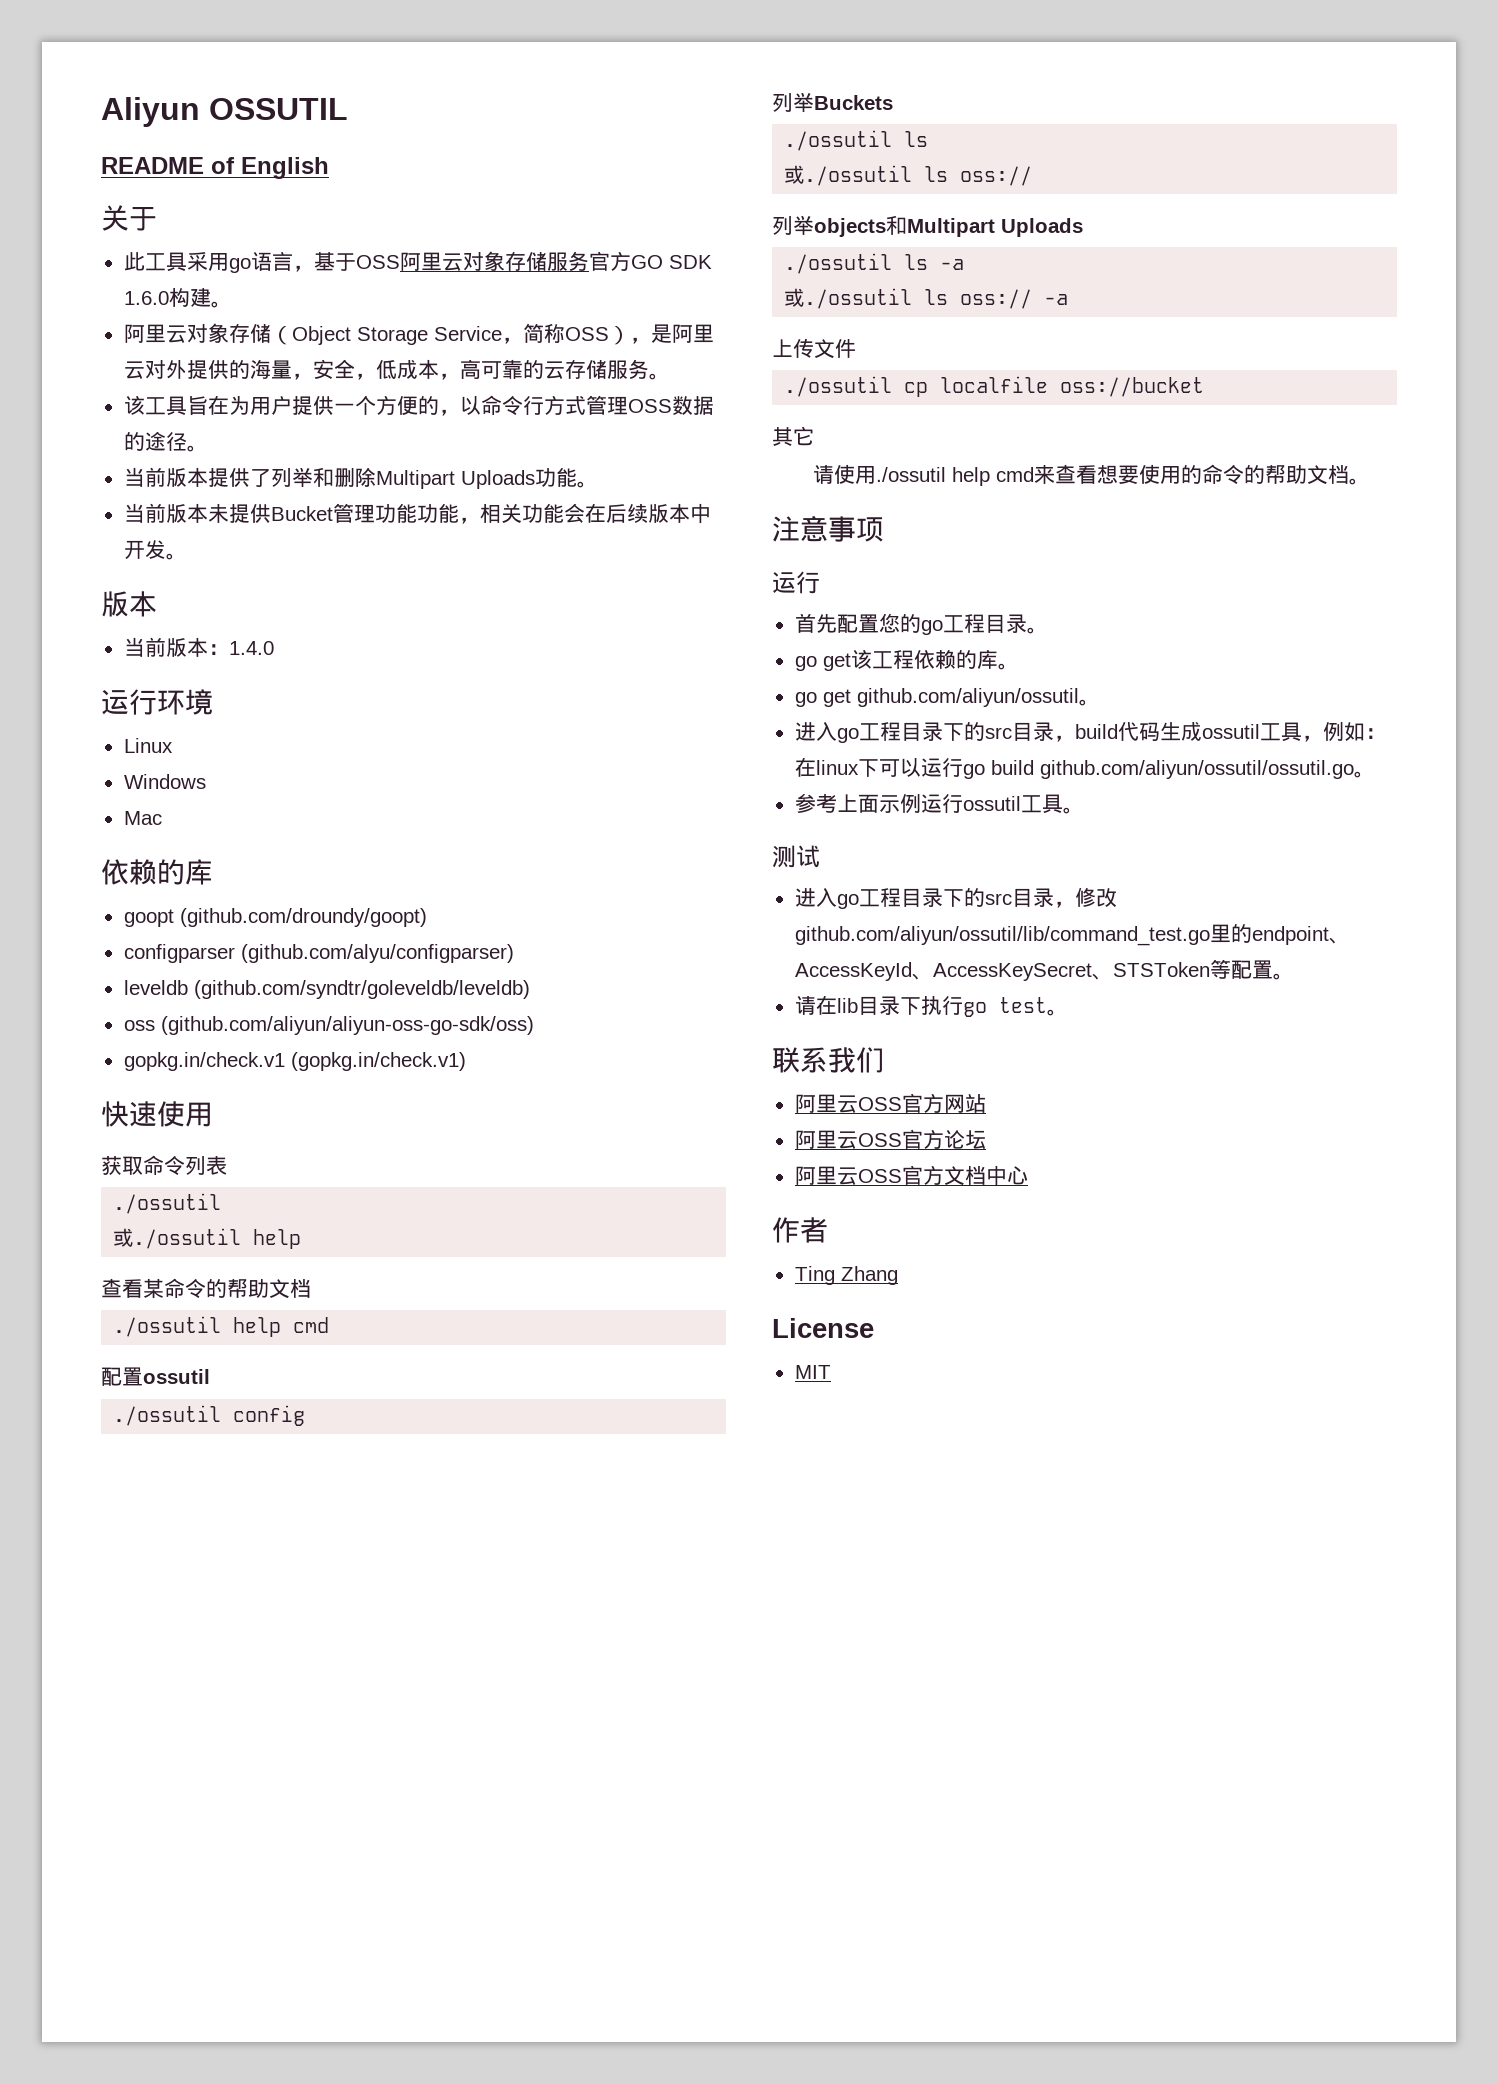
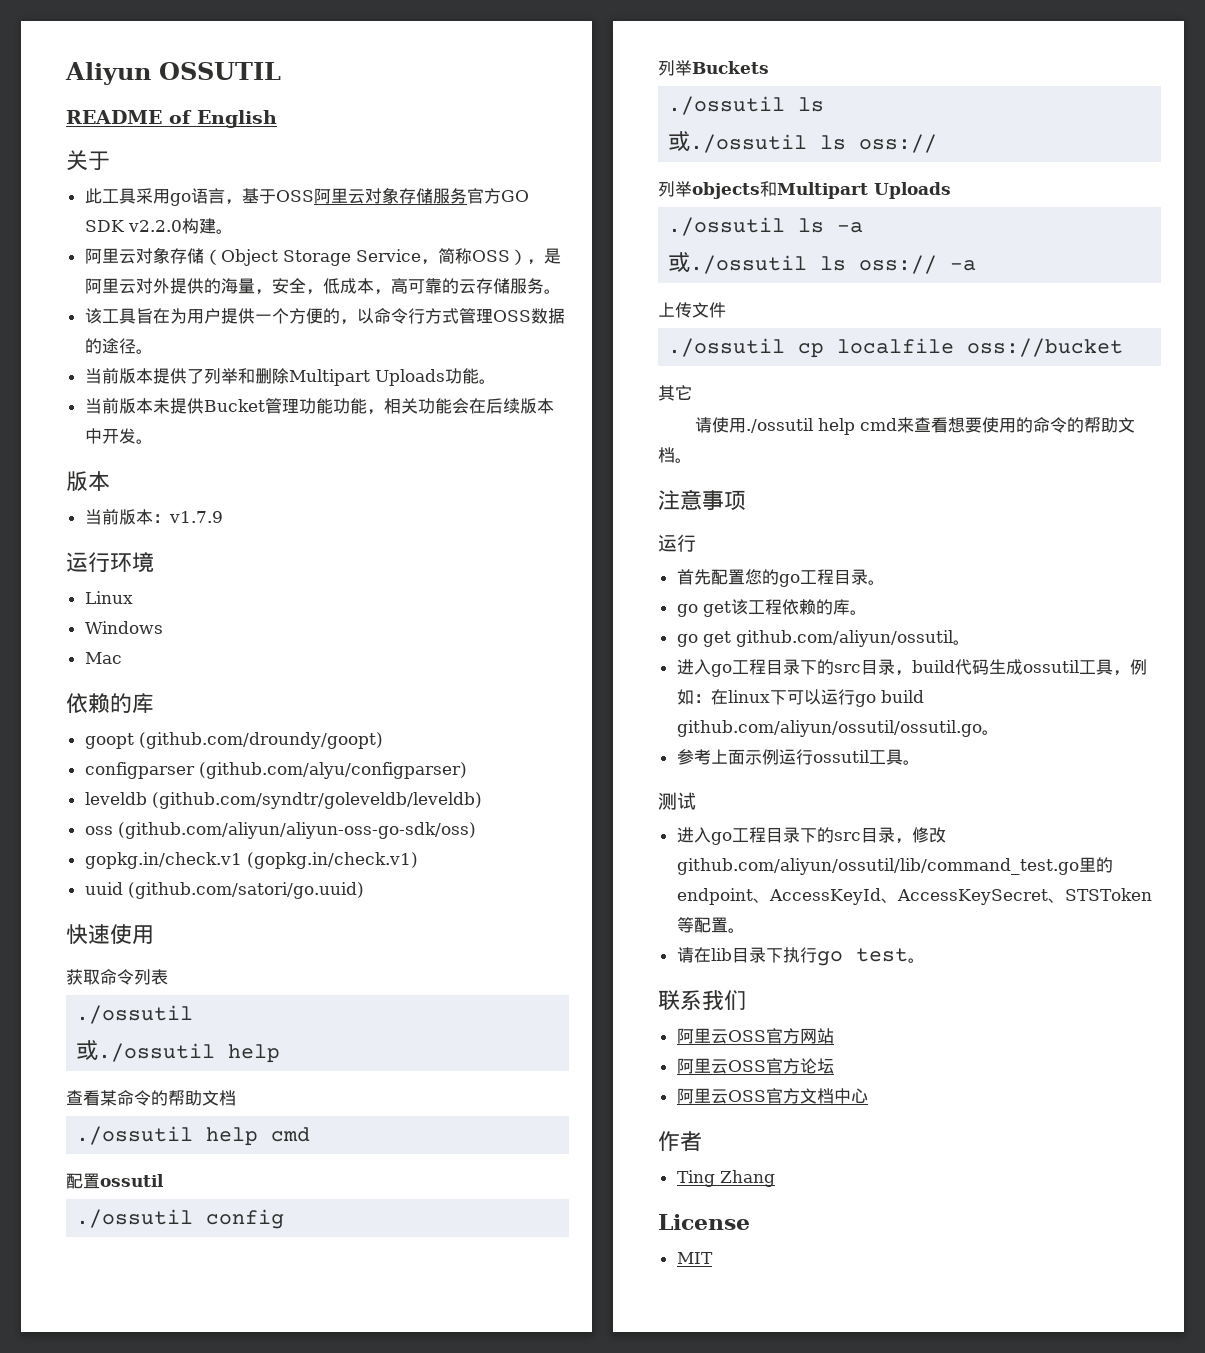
[123,291,169,305] 1.6.0 -> [127,220,182,232] v2.2.0
[228,641,274,655] 1.4.0 -> [168,511,223,523] v1.7.9
(466, 1061) none -> [84,882,364,899] // uuid (github.com/satori/go.uuid)

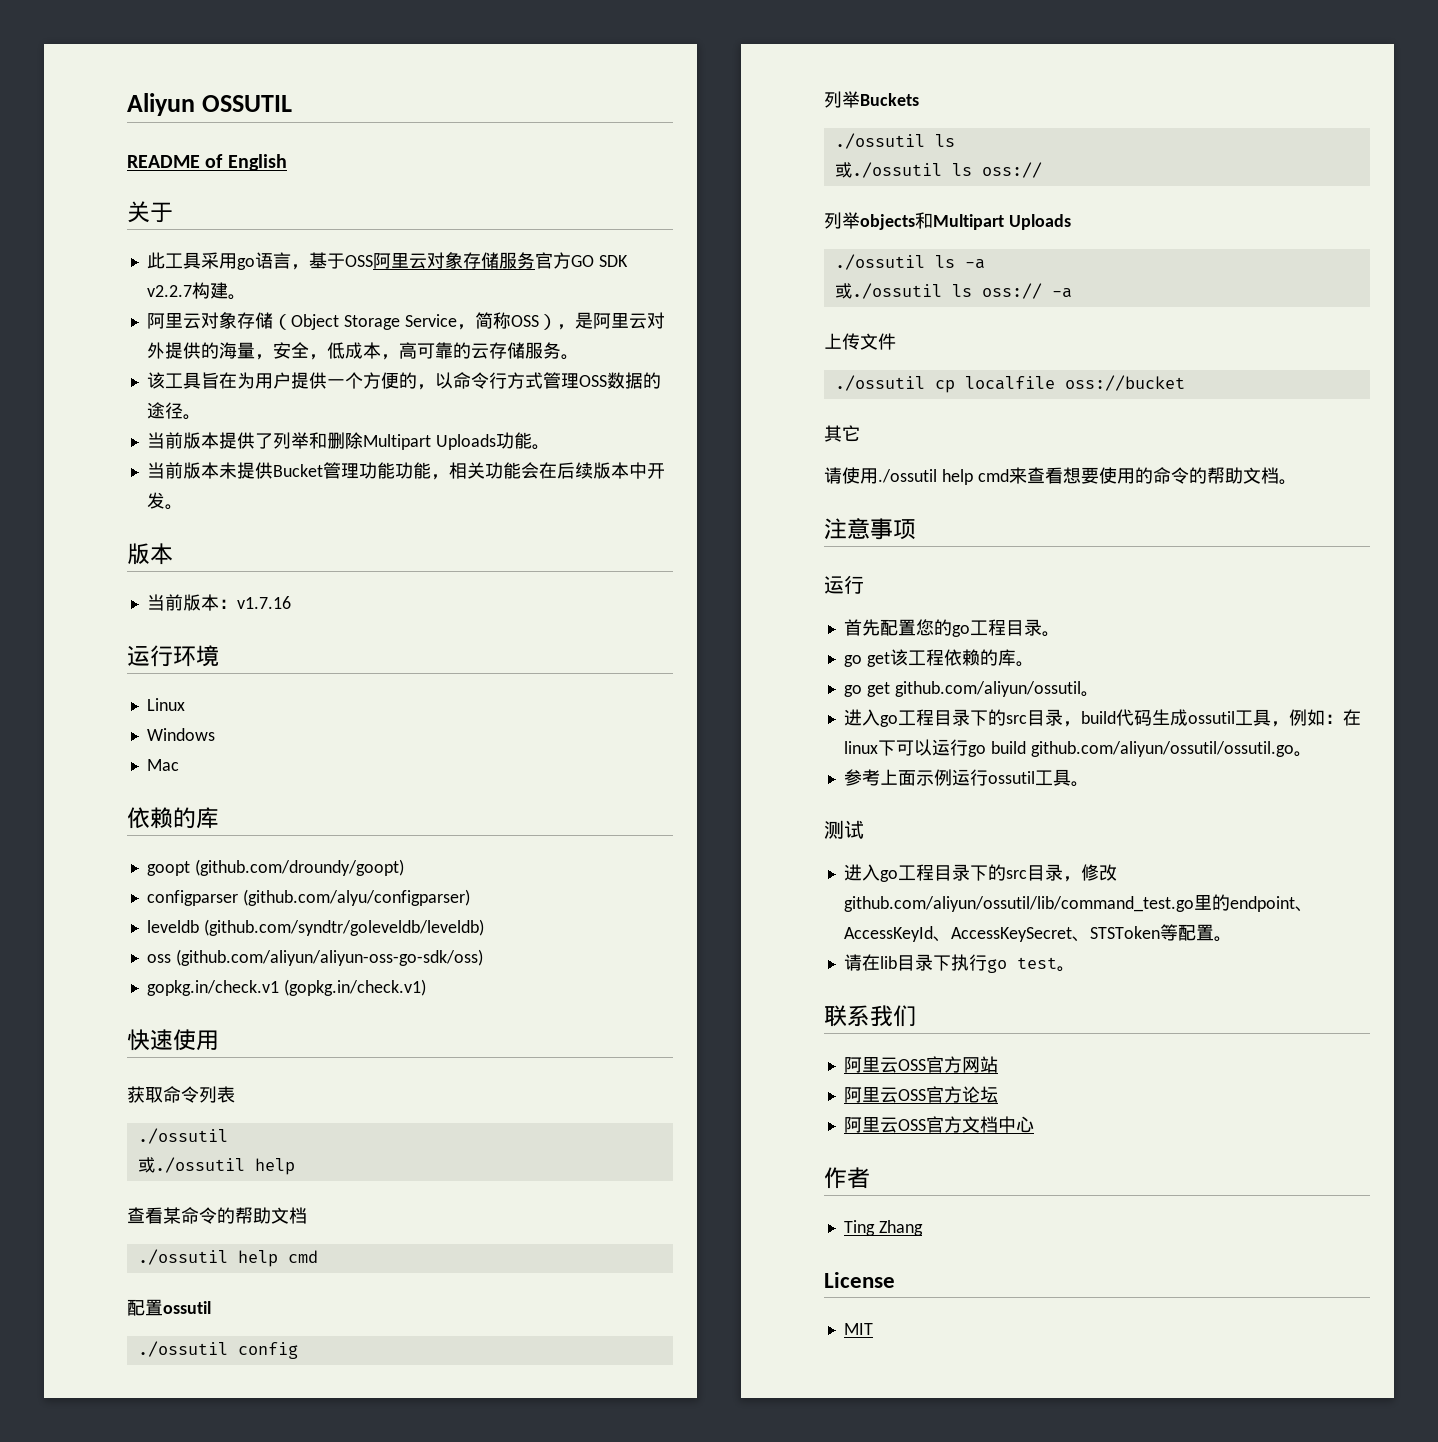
[127,220,182,232] v2.2.0 -> [146,285,192,297] v2.2.7
[168,511,223,523] v1.7.9 -> [236,596,291,609] v1.7.16
[84,882,364,899] // uuid (github.com/satori/go.uuid) -> (426, 987) none

